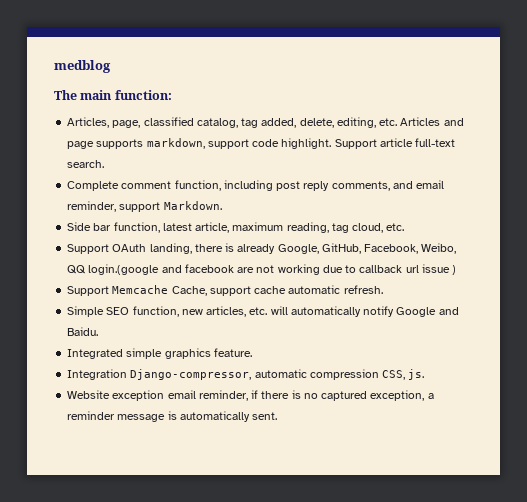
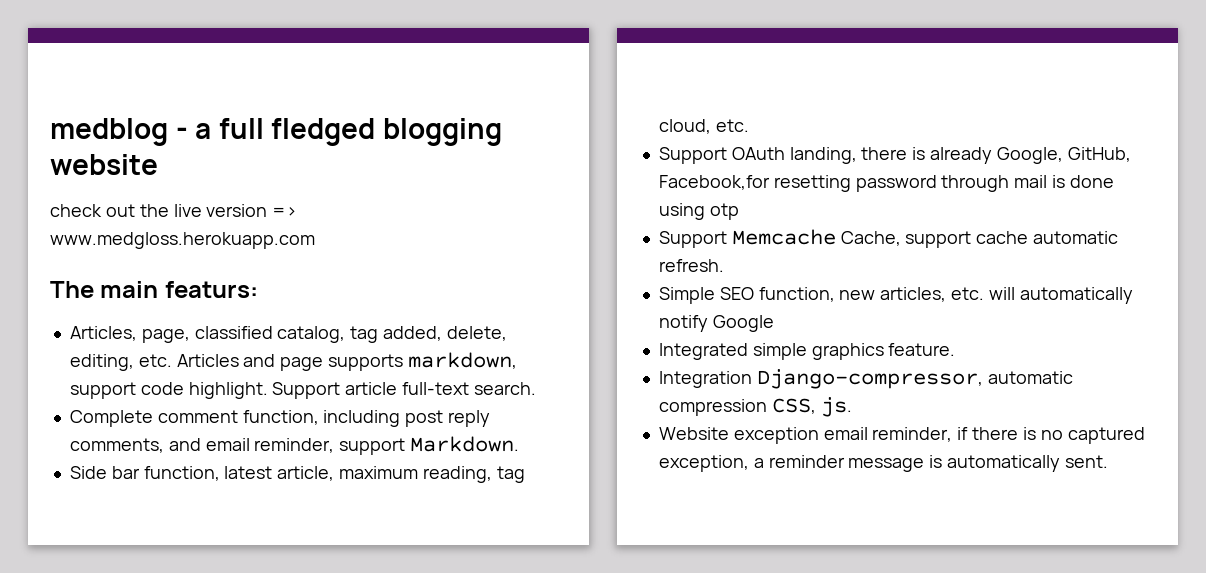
(111, 66) none -> [175,118,502,146] [50,154,158,175] [50,204,298,217] [50,232,315,249] - a full fledged blogging website // check out the live version => www.medgloss.herokuapp.com
[114,90,172,100] function: -> [164,281,258,298] featurs:
[364,243,457,254] [67,264,457,275] Facebook, Weibo, QQ login.(google and facebook are not working due to callback url issue ) -> [658,175,1114,192] [658,203,739,220] Facebook,for resetting password through mail is done using otp
[438,307,459,315] [67,327,99,336] and Baidu. -> (774, 323) none

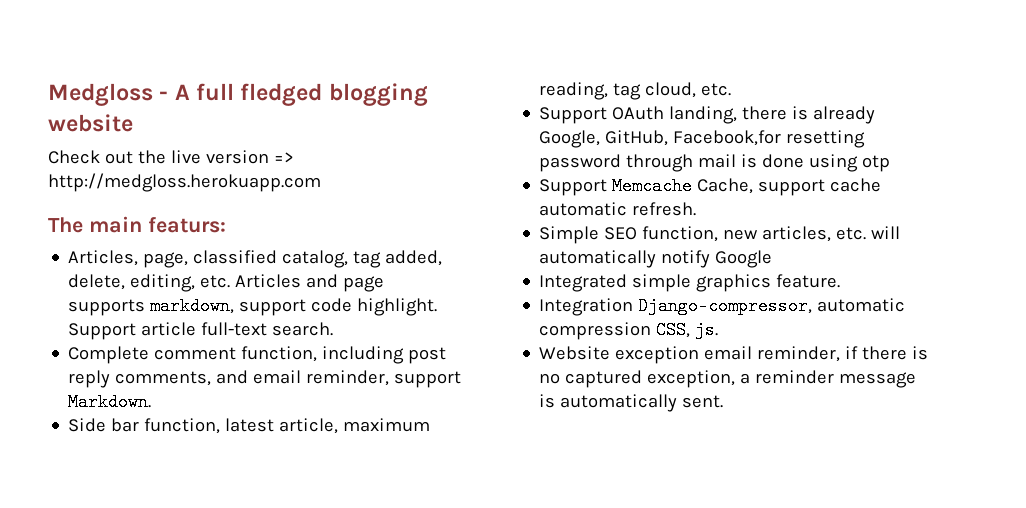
[50,118,212,146] medblog - a -> [48,83,190,106] Medgloss - A
[50,204,102,217] check -> [48,150,100,164] Check
[50,232,315,249] www.medgloss.herokuapp.com -> [48,173,321,192] http://medgloss.herokuapp.com

